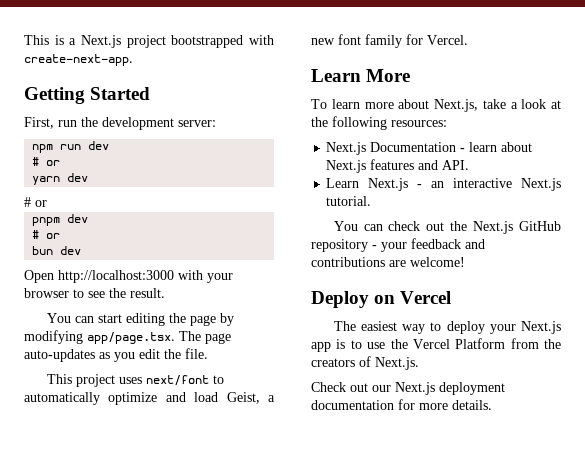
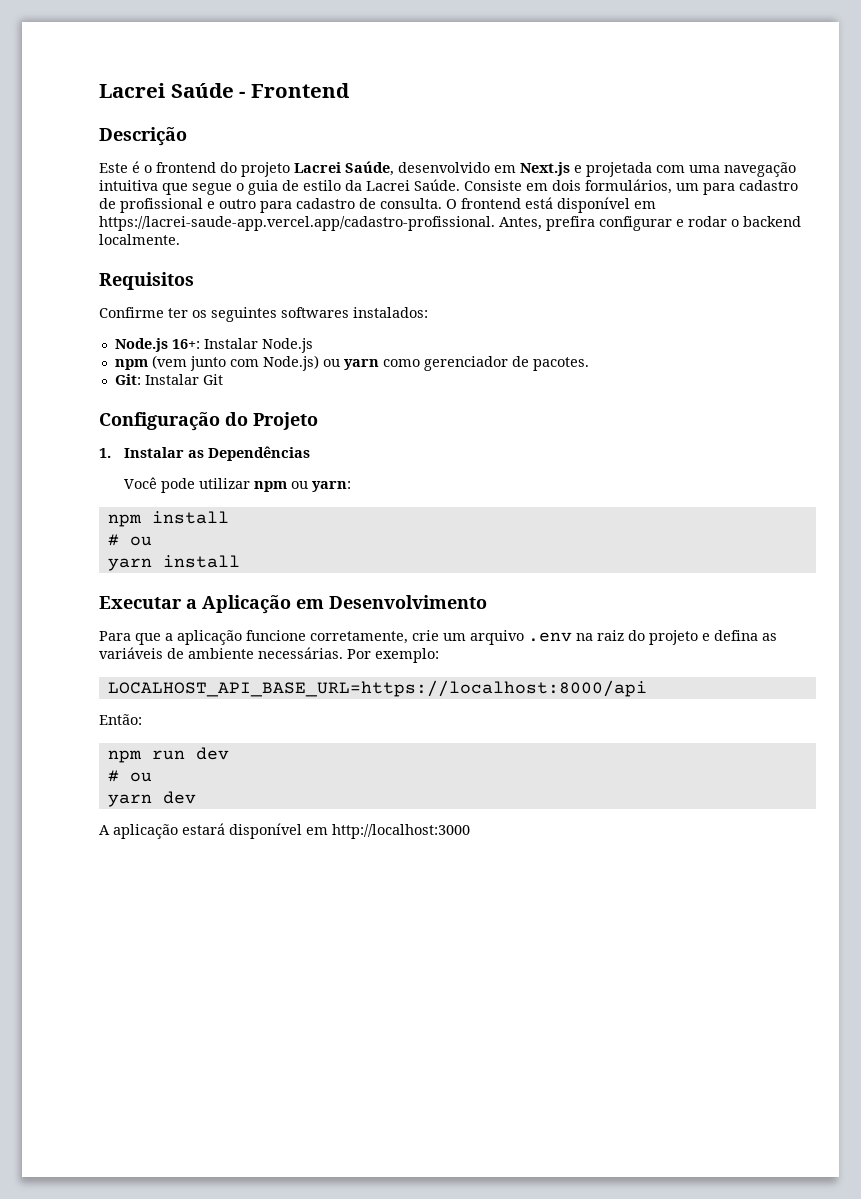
[24,35,274,48] [24,54,133,66] [24,87,151,104] [24,117,216,130] This is a Next.js project bootstrapped with create-next-app. // Getting Started // First, run the development server: -> [99,83,350,98] [99,127,187,146] [99,161,796,177] [99,179,798,195] [99,197,656,213] [99,216,801,231] [99,234,180,245] [99,272,194,290] [99,307,428,322] [114,338,313,353] [114,355,589,371] [114,374,223,385] [99,412,318,431] [99,446,310,461] [123,477,351,493] [107,511,229,527] [107,534,152,546] [107,555,240,571] [99,595,487,614] [99,630,777,645] [99,647,439,663] [107,680,647,697] [99,714,142,725] Lacrei Saúde - Frontend // Descrição // Este é o frontend do projeto Lacrei Saúde, desenvolvido em Next.js e projetada com uma navegação intuitiva que segue o guia de estilo da Lacrei Saúde. Consiste em dois formulários, um para cadastro de profissional e outro para cadastro de consulta. O frontend está disponível em https://lacrei-saude-app.vercel.app/cadastro-profissional. Antes, prefira configurar e rodar o backend localmente. // Requisitos // Confirme ter os seguintes softwares instalados: // Node.js 16+: Instalar Node.js // npm (vem junto com Node.js) ou yarn como gerenciador de pacotes. // Git: Instalar Git // Configuração do Projeto // 1. Instalar as Dependências // Você pode utilizar npm ou yarn: // npm install // # ou // yarn install // Executar a Aplicação em Desenvolvimento // Para que a aplicação funcione corretamente, crie um arquivo .env na raiz do projeto e defina as variáveis de ambiente necessárias. Por exemplo: // LOCALHOST_API_BASE_URL=https://localhost:8000/api // Então:
[46,160,61,166] or -> [129,772,152,782] ou
[24,197,47,207] [32,214,89,226] [32,230,61,239] [32,246,82,255] [24,270,233,283] [24,288,165,298] [46,313,234,326] [24,330,231,344] [24,348,208,362] [46,374,224,387] [24,392,275,405] [311,34,468,48] [311,69,411,82] [311,99,561,112] [311,116,447,130] [326,142,533,155] [326,159,470,173] [326,178,561,191] [326,196,372,206] [333,221,561,234] [311,238,485,252] [311,257,465,267] [311,291,452,308] [333,321,561,334] [311,338,561,352] [311,356,419,370] [311,382,505,395] [311,399,492,410] # or // pnpm dev // # or // bun dev // Open http://localhost:3000 with your browser to see the result. // You can start editing the page by modifying app/page.tsx. The page auto-updates as you edit the file. // This project uses next/font to automatically optimize and load Geist, a new font family for Vercel. // Learn More // To learn more about Next.js, take a look at the following resources: // Next.js Documentation - learn about Next.js features and API. // Learn Next.js - an interactive Next.js tutorial. // You can check out the Next.js GitHub repository - your feedback and contributions are welcome! // Deploy on Vercel // The easiest way to deploy your Next.js app is to use the Vercel Platform from the creators of Next.js. // Check out our Next.js deployment documentation for more details. -> [99,823,470,839] A aplicação estará disponível em http://localhost:3000

